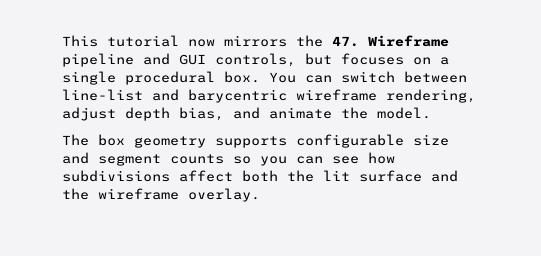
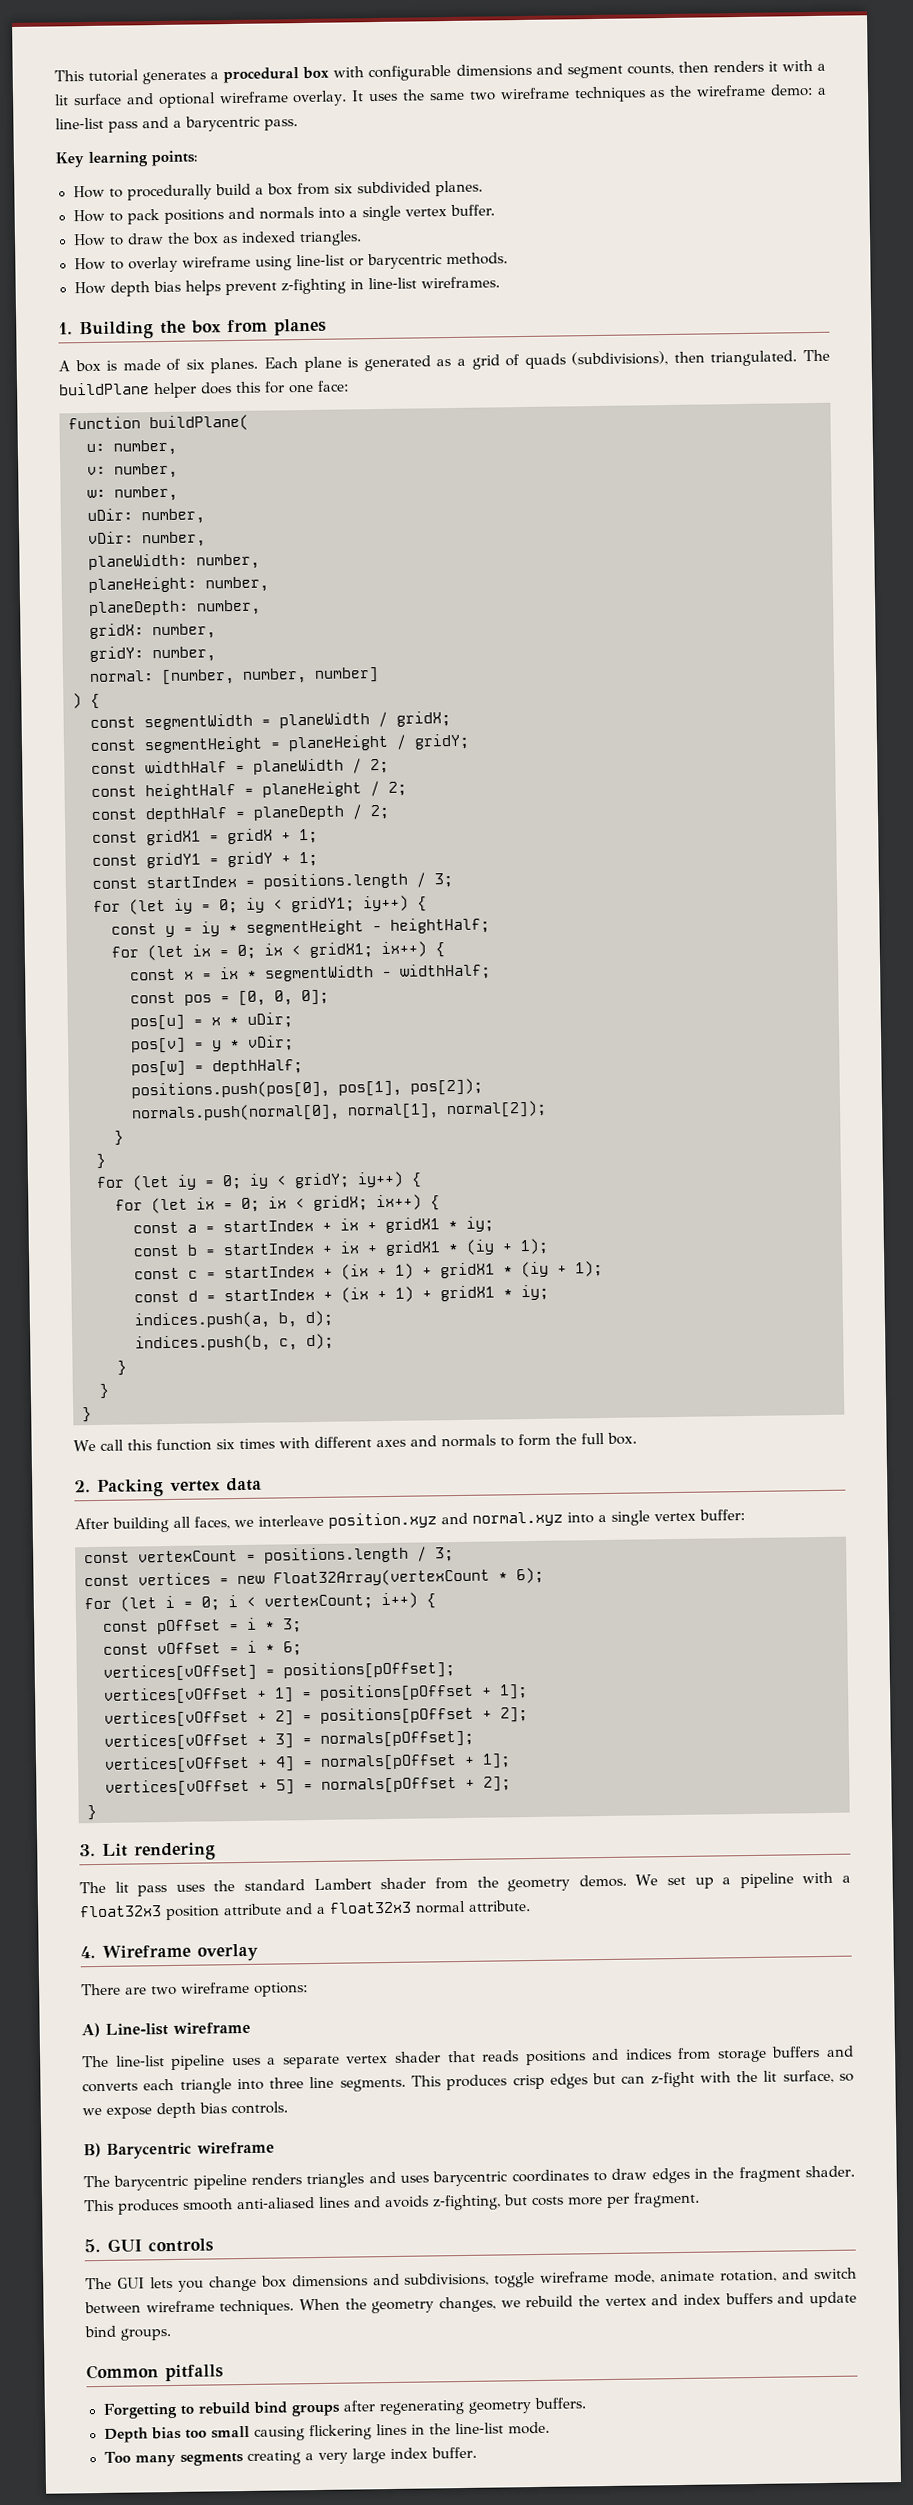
[188,35,449,47] [62,53,449,67] [62,71,467,85] [62,89,476,103] [62,107,431,121] [62,134,449,148] [62,152,395,166] [62,170,458,182] [62,188,260,202] now mirrors the 47. Wireframe pipeline and GUI controls, but focuses on a single procedural box. You can switch between line-list and barycentric wireframe rendering, adjust depth bias, and animate the model. // The box geometry supports configurable size and segment counts so you can see how subdivisions affect both the lit surface and the wireframe overlay. -> [142,59,826,85] [54,83,828,109] [55,115,298,133] [55,150,198,168] [72,180,483,201] [72,204,496,225] [72,230,362,247] [73,252,508,273] [73,276,500,297] [58,318,327,340] [58,349,830,374] [58,380,349,399] [68,414,249,432] [86,439,177,456] [87,462,178,479] [87,485,178,502] [87,508,205,525] [88,531,206,548] [88,553,260,571] [88,576,269,594] [88,599,261,617] [89,623,216,640] [89,646,216,663] [89,667,379,686] [72,693,100,709] [90,711,451,731] [90,733,470,754] [91,758,389,775] [91,781,407,800] [91,804,390,823] [92,828,318,846] [92,851,318,869] [92,872,453,890] [93,895,427,915] [111,917,490,937] [111,941,445,961] [130,963,491,982] [130,989,329,1006] [130,1012,293,1031] [131,1035,294,1054] [131,1059,303,1077] [131,1078,483,1100] [131,1100,547,1123] [114,1130,124,1146] [96,1153,106,1169] [96,1171,422,1191] [115,1194,440,1214] [133,1216,494,1234] [133,1238,549,1257] [134,1260,603,1280] [134,1284,549,1303] [134,1310,333,1330] [135,1333,334,1353] [117,1360,127,1376] [99,1383,109,1399] [82,1407,92,1423] [73,1432,637,1452] [74,1477,262,1497] [74,1509,745,1533] [84,1546,454,1564] [84,1567,544,1587] [84,1592,436,1612] [103,1617,302,1635] [103,1640,302,1656] [103,1661,455,1682] [103,1683,528,1705] [104,1706,528,1728] [104,1730,474,1751] [104,1753,511,1774] [105,1776,511,1797] [87,1805,97,1821] [79,1842,216,1861] [79,1871,851,1897] [79,1900,531,1921] [80,1943,258,1962] [81,1981,308,1997] [81,2021,251,2038] [82,2045,854,2071] [82,2069,855,2094] [82,2101,288,2119] [83,2141,275,2159] [83,2165,856,2191] [84,2191,700,2215] [84,2238,214,2253] [85,2267,857,2292] [84,2291,857,2316] [84,2325,171,2341] [86,2364,224,2382] [102,2397,586,2419] [103,2421,550,2443] [103,2446,478,2467] generates a procedural box with configurable dimensions and segment counts, then renders it with a lit surface and optional wireframe overlay. It uses the same two wireframe techniques as the wireframe demo: a line‑list pass and a barycentric pass. // Key learning points: // How to procedurally build a box from six subdivided planes. // How to pack positions and normals into a single vertex buffer. // How to draw the box as indexed triangles. // How to overlay wireframe using line‑list or barycentric methods. // How depth bias helps prevent z‑fighting in line‑list wireframes. // 1. Building the box from planes // A box is made of six planes. Each plane is generated as a grid of quads (subdivisions), then triangulated. The buildPlane helper does this for one face: // function buildPlane( // u: number, // v: number, // w: number, // uDir: number, // vDir: number, // planeWidth: number, // planeHeight: number, // planeDepth: number, // gridX: number, // gridY: number, // normal: [number, number, number] // ) { // const segmentWidth = planeWidth / gridX; // const segmentHeight = planeHeight / gridY; // const widthHalf = planeWidth / 2; // const heightHalf = planeHeight / 2; // const depthHalf = planeDepth / 2; // const gridX1 = gridX + 1; // const gridY1 = gridY + 1; // const startIndex = positions.length / 3; // for (let iy = 0; iy < gridY1; iy++) { // const y = iy * segmentHeight - heightHalf; // for (let ix = 0; ix < gridX1; ix++) { // const x = ix * segmentWidth - widthHalf; // const pos = [0, 0, 0]; // pos[u] = x * uDir; // pos[v] = y * vDir; // pos[w] = depthHalf; // positions.push(pos[0], pos[1], pos[2]); // normals.push(normal[0], normal[1], normal[2]); // } // } // for (let iy = 0; iy < gridY; iy++) { // for (let ix = 0; ix < gridX; ix++) { // const a = startIndex + ix + gridX1 * iy; // const b = startIndex + ix + gridX1 * (iy + 1); // const c = startIndex + (ix + 1) + gridX1 * (iy + 1); // const d = startIndex + (ix + 1) + gridX1 * iy; // indices.push(a, b, d); // indices.push(b, c, d); // } // } // } // We call this function six times with different axes and normals to form the full box. // 2. Packing vertex data // After building all faces, we interleave position.xyz and normal.xyz into a single vertex buffer: // const vertexCount = positions.length / 3; // const vertices = new Float32Array(vertexCount * 6); // for (let i = 0; i < vertexCount; i++) { // const pOffset = i * 3; // const vOffset = i * 6; // vertices[vOffset] = positions[pOffset]; // vertices[vOffset + 1] = positions[pOffset + 1]; // vertices[vOffset + 2] = positions[pOffset + 2]; // vertices[vOffset + 3] = normals[pOffset]; // vertices[vOffset + 4] = normals[pOffset + 1]; // vertices[vOffset + 5] = normals[pOffset + 2]; // } // 3. Lit rendering // The lit pass uses the standard Lambert shader from the geometry demos. We set up a pipeline with a float32x3 position attribute and a float32x3 normal attribute. // 4. Wireframe overlay // There are two wireframe options: // A) Line‑list wireframe // The line‑list pipeline uses a separate vertex shader that reads positions and indices from storage buffers and converts each triangle into three line segments. This produces crisp edges but can z‑fight with the lit surface, so we expose depth bias controls. // B) Barycentric wireframe // The barycentric pipeline renders triangles and uses barycentric coordinates to draw edges in the fragment shader. This produces smooth anti‑aliased lines and avoids z‑fighting, but costs more per fragment. // 5. GUI controls // The GUI lets you change box dimensions and subdivisions, toggle wireframe mode, animate rotation, and switch between wireframe techniques. When the geometry changes, we rebuild the vertex and index buffers and update bind groups. // Common pitfalls // Forgetting to rebuild bind groups after regenerating geometry buffers. // Depth bias too small causing flickering lines in the line‑list mode. // Too many segments creating a very large index buffer.

